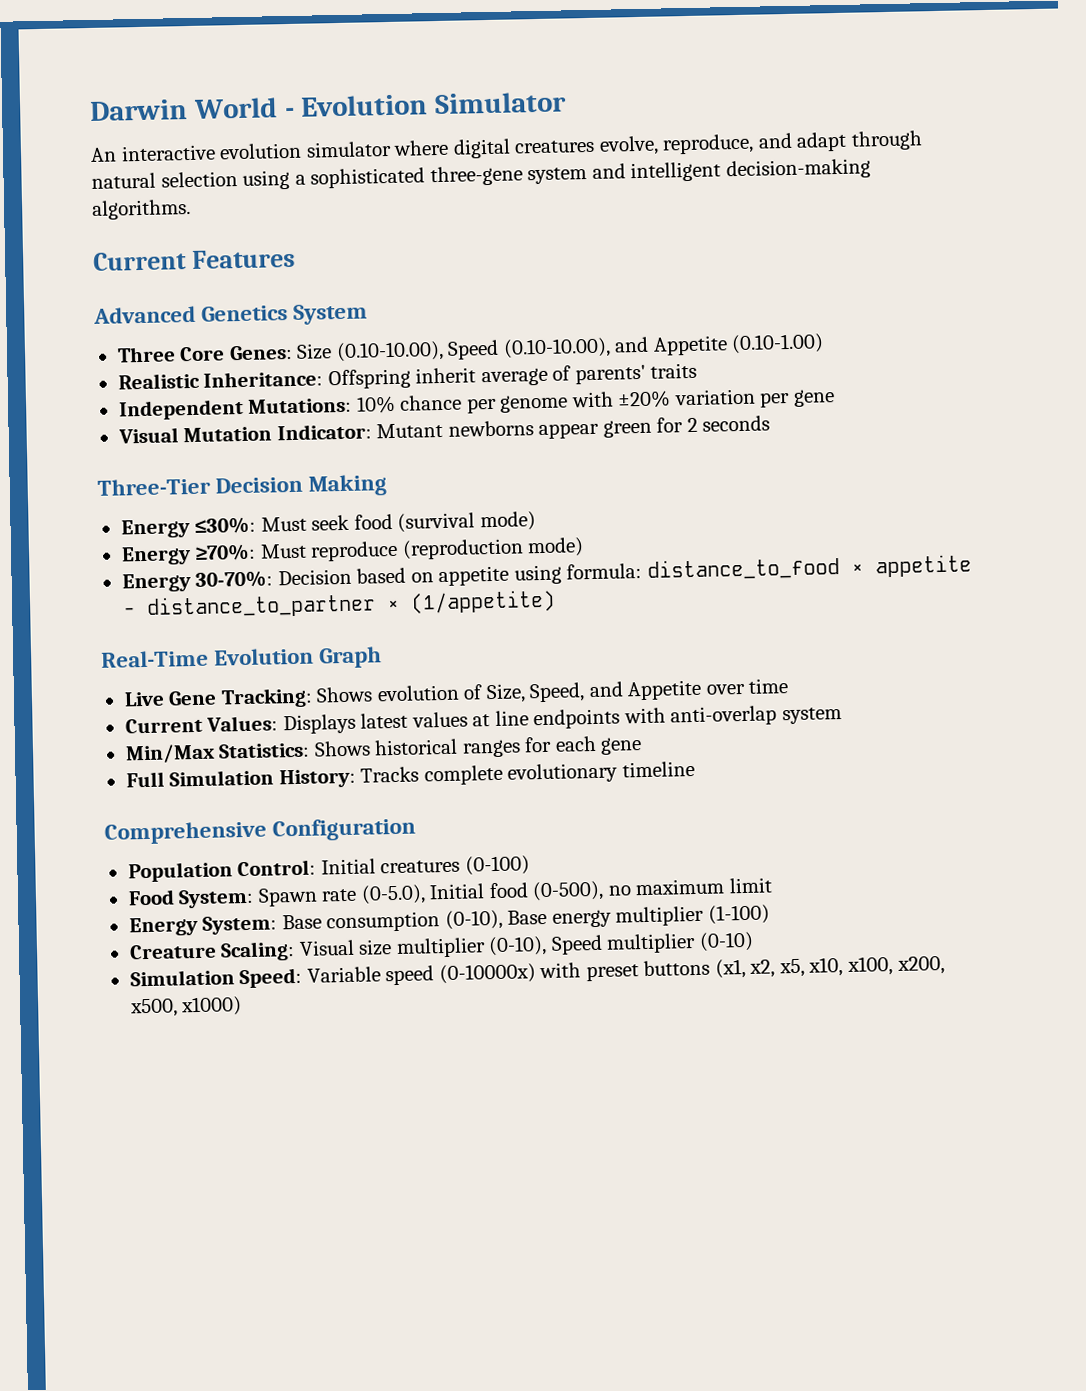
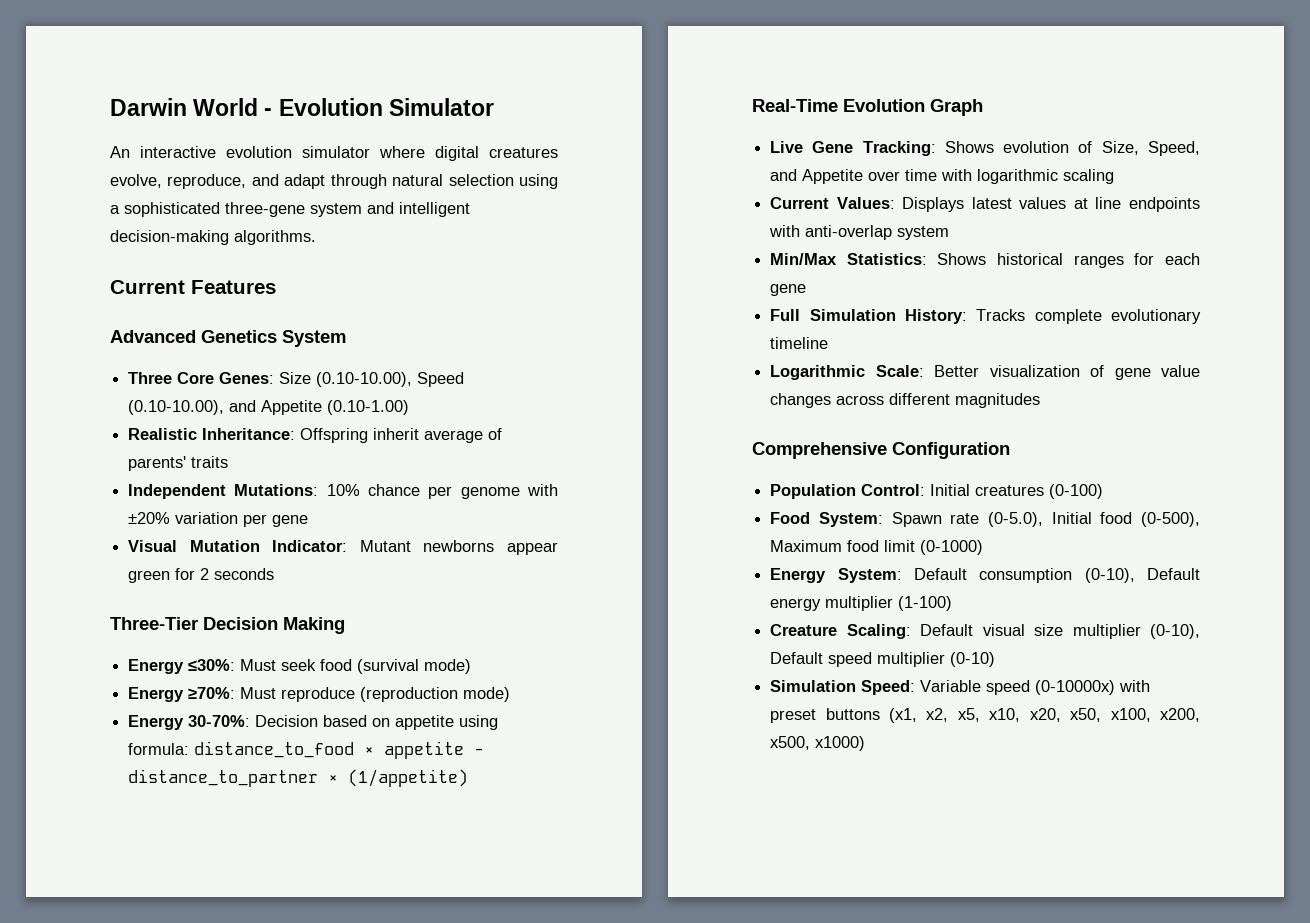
(790, 686) none -> [941,169,1115,184] with logarithmic scaling
(695, 769) none -> [770,365,1200,380] [770,393,1041,408] // Logarithmic Scale: Better visualization of gene value changes across different magnitudes
[607,878,726,896] no maximum -> [770,540,880,552] Maximum food
(772, 885) none -> [920,540,984,555] (0-1000)
[281,914,322,930] Base -> [913,568,967,580] Default
[507,909,548,925] Base -> [1147,568,1200,580] Default
[298,939,355,956] Visual -> [920,624,1025,636] Default visual
[550,934,603,955] Speed -> [770,652,873,667] Default speed
(844, 967) none -> [1029,708,1102,722] x20, x50,

